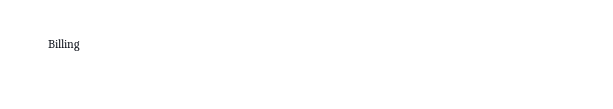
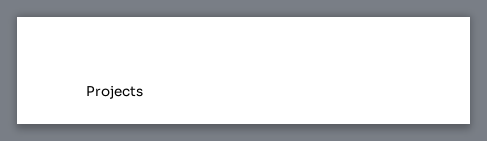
[48,39,80,51] Billing -> [86,85,143,99] Projects

